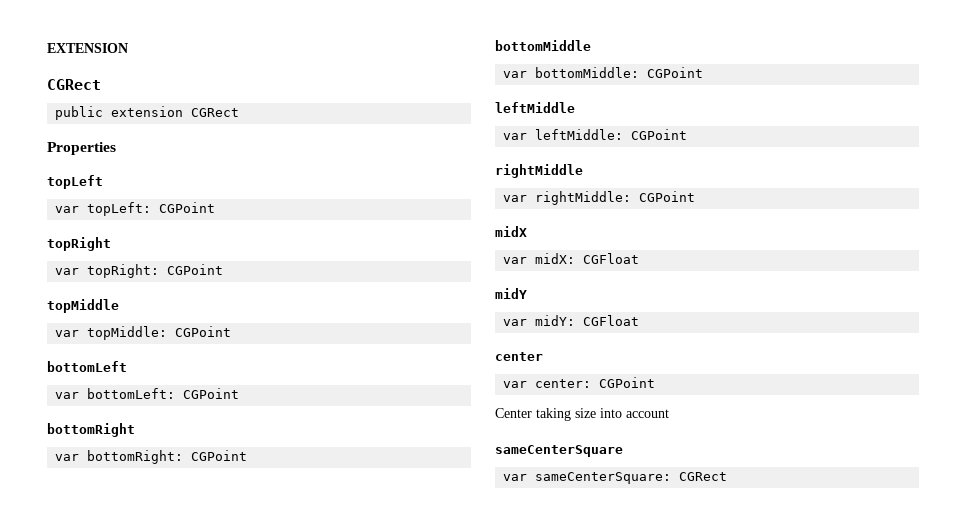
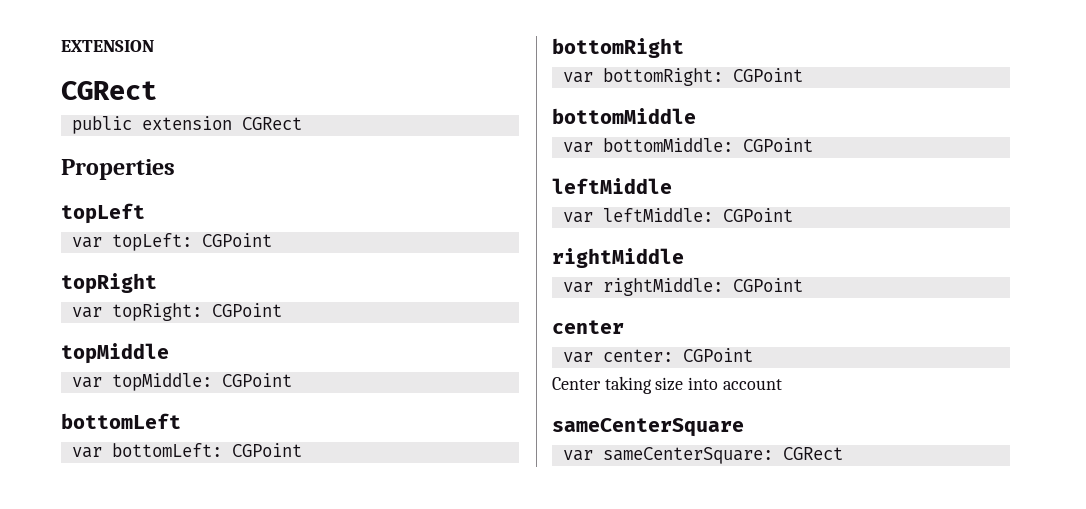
[495,226,527,237] [503,253,640,264] [495,288,527,299] [503,315,640,326] // midX // var midX: CGFloat // midY // var midY: CGFloat -> (803, 285) none

